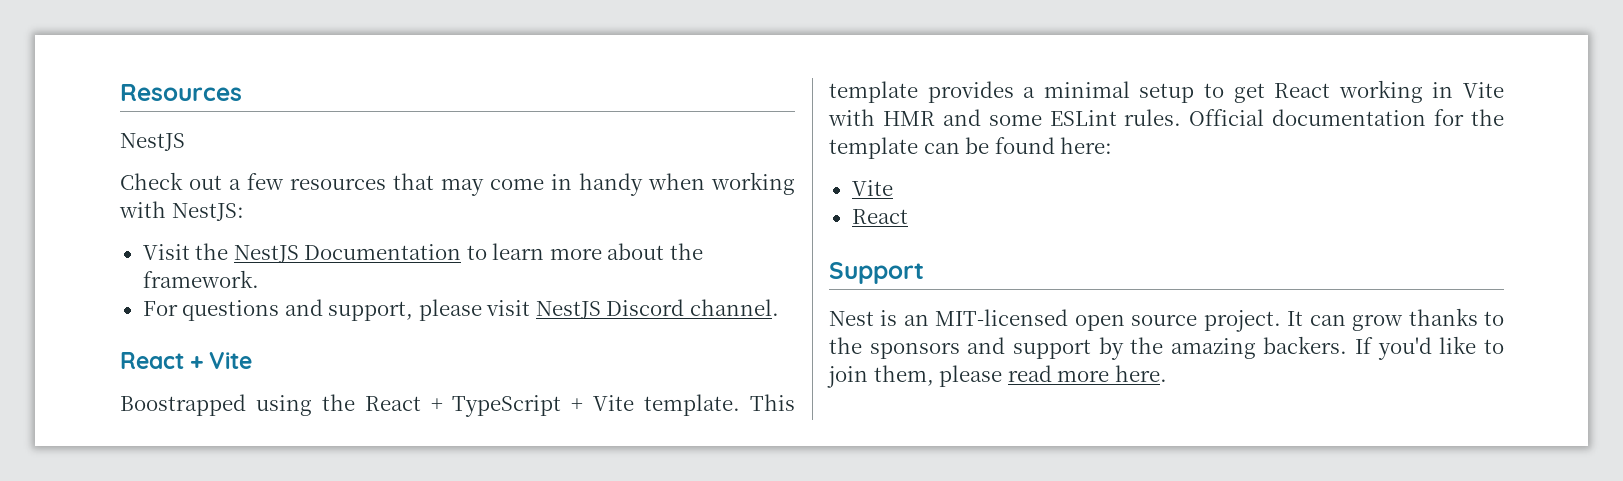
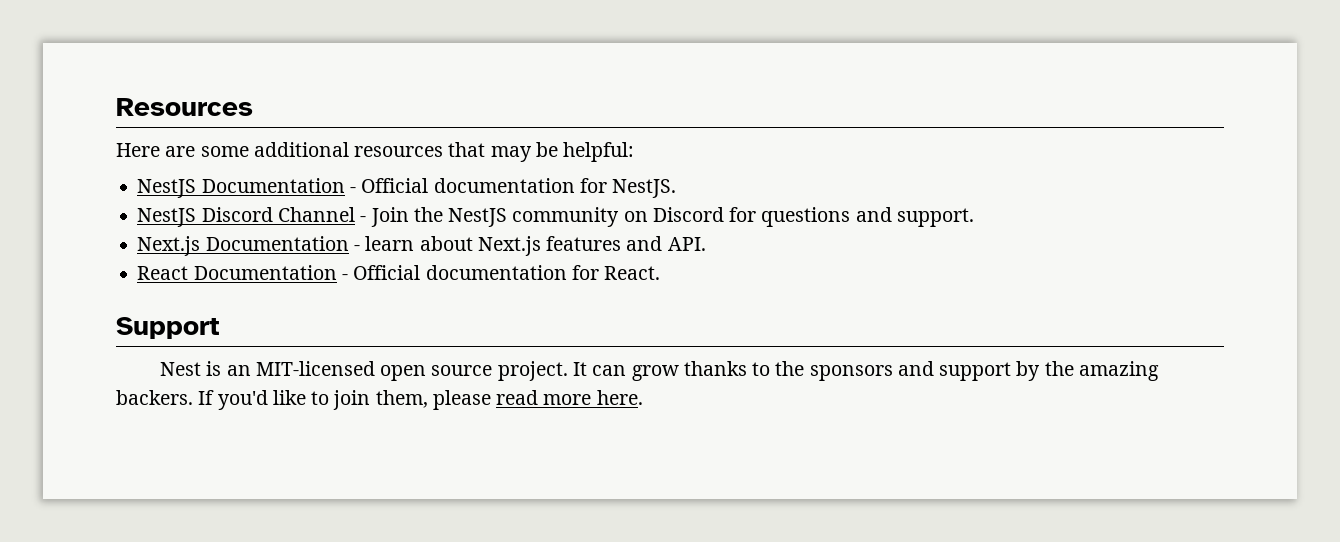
[120,133,185,151] [120,172,795,196] [119,201,244,221] [142,243,703,263] [142,270,259,288] [142,299,779,321] [120,352,253,369] [120,394,796,417] [829,80,1504,103] [828,109,1504,126] [829,137,1113,159] [851,180,893,196] [851,209,908,224] NestJS // Check out a few resources that may come in handy when working with NestJS: // Visit the NestJS Documentation to learn more about the framework. // For questions and support, please visit NestJS Discord channel. // React + Vite // Boostrapped using the React + TypeScript + Vite template. This template provides a minimal setup to get React working in Vite with HMR and some ESLint rules. Official documentation for the template can be found here: // Vite // React -> [116,142,635,162] [137,178,677,198] [137,207,974,227] [137,236,706,256] [137,265,661,280] Here are some additional resources that may be helpful: // NestJS Documentation - Official documentation for NestJS. // NestJS Discord Channel - Join the NestJS community on Discord for questions and support. // Next.js Documentation - learn about Next.js features and API. // React Documentation - Official documentation for React.

